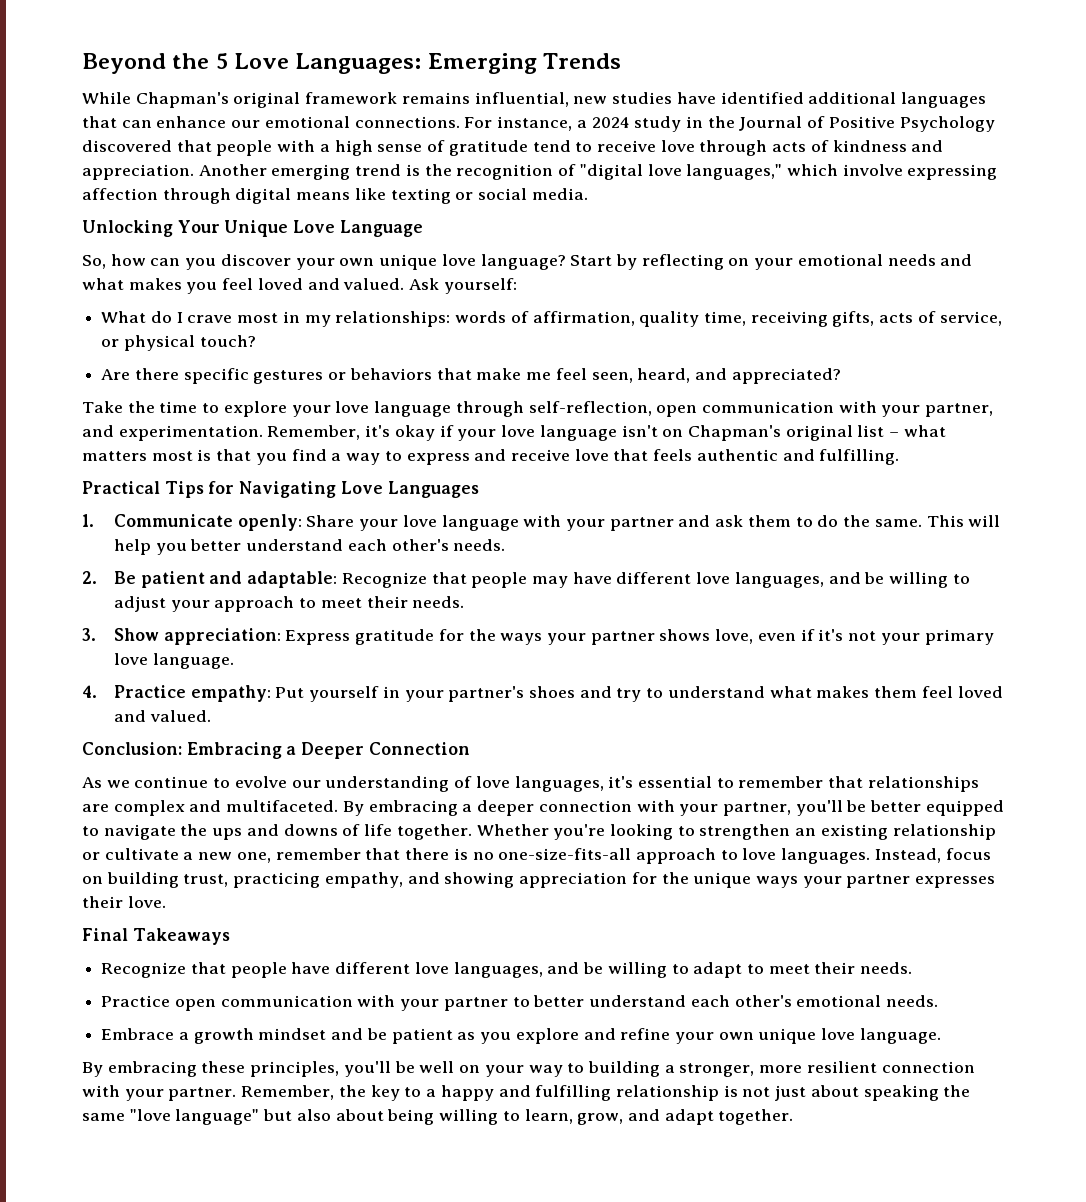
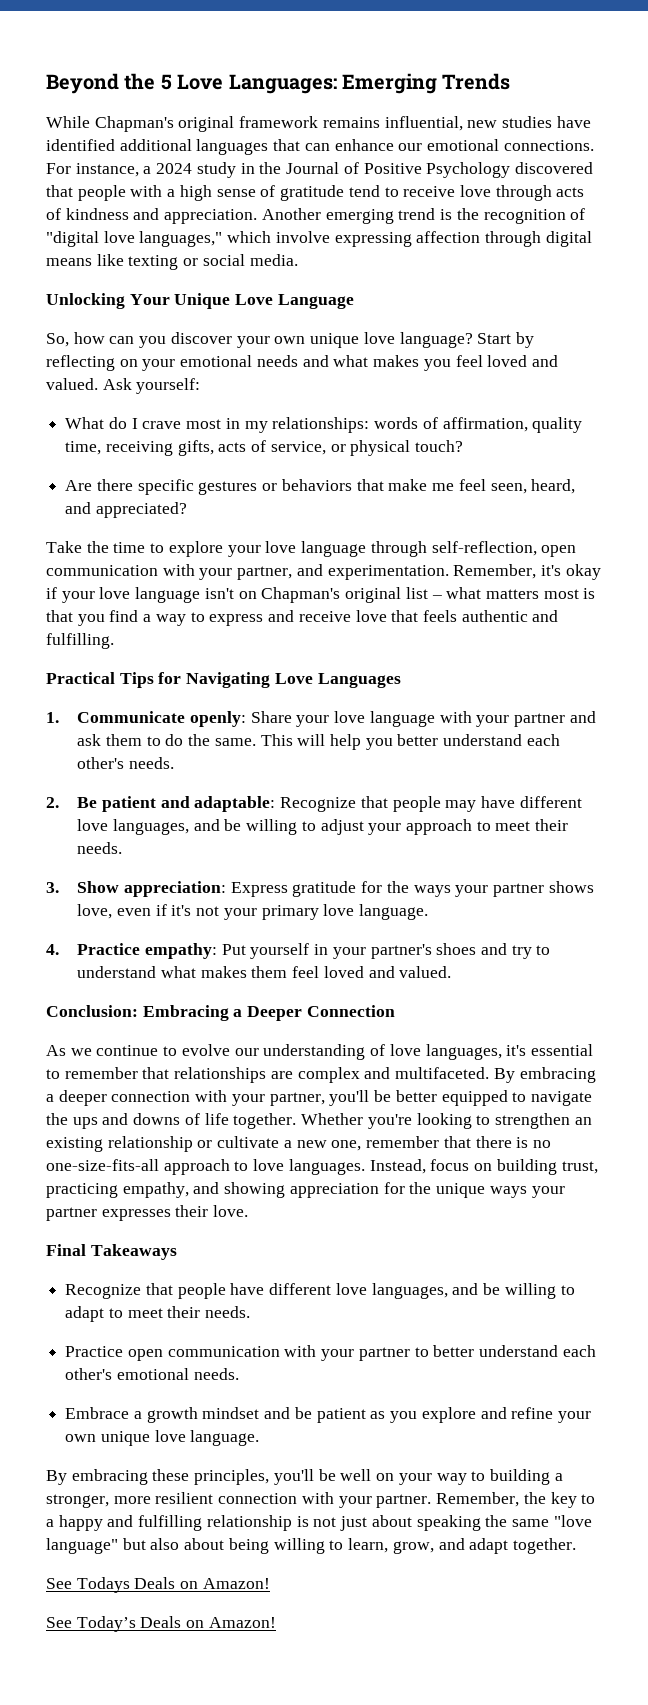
(794, 1117) none -> [46,1577,270,1593] [46,1616,276,1632] // See Todays Deals on Amazon! // See Today’s Deals on Amazon!

